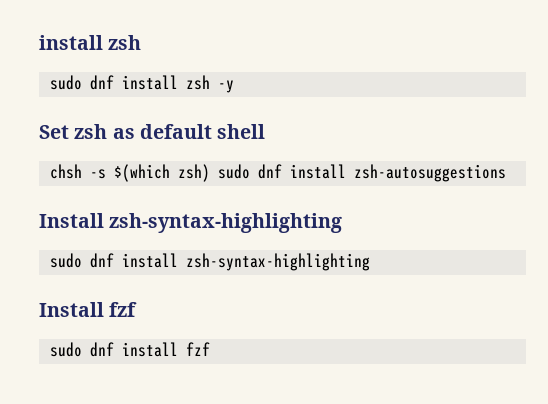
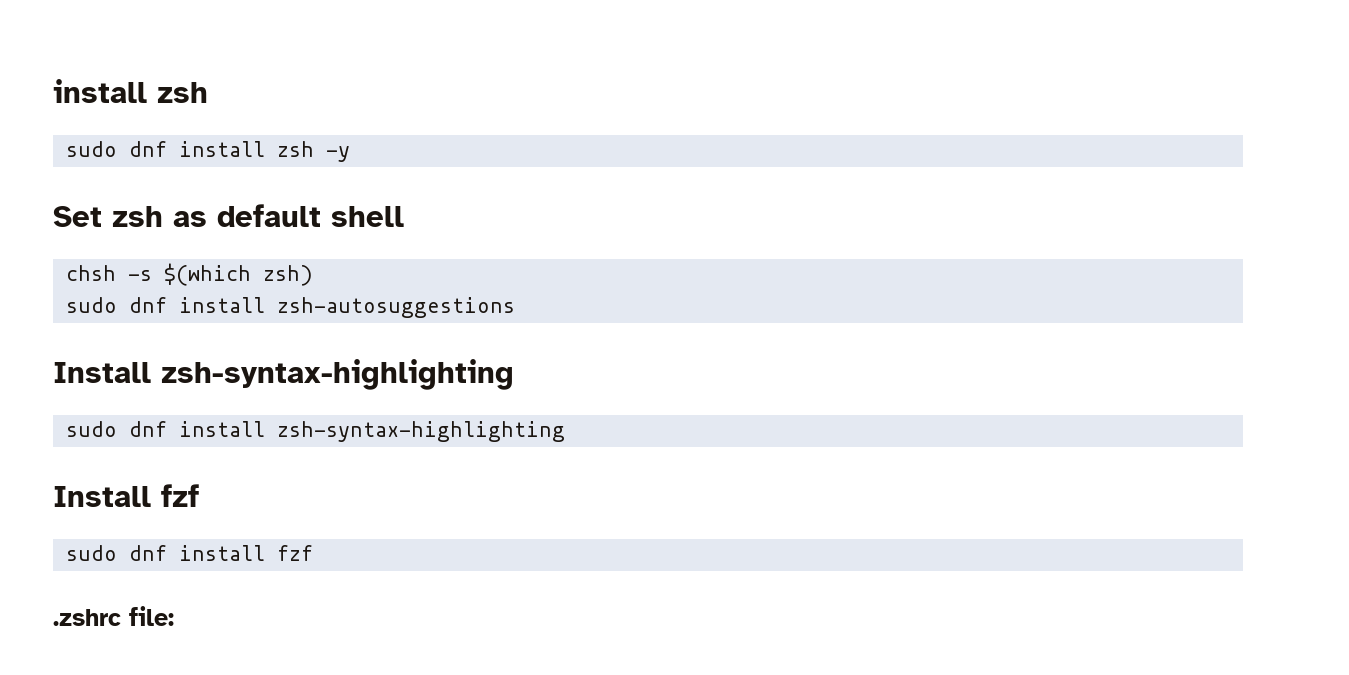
(210, 173) none -> (313, 275) //
(210, 349) none -> [53,606,174,626] // .zshrc file:

